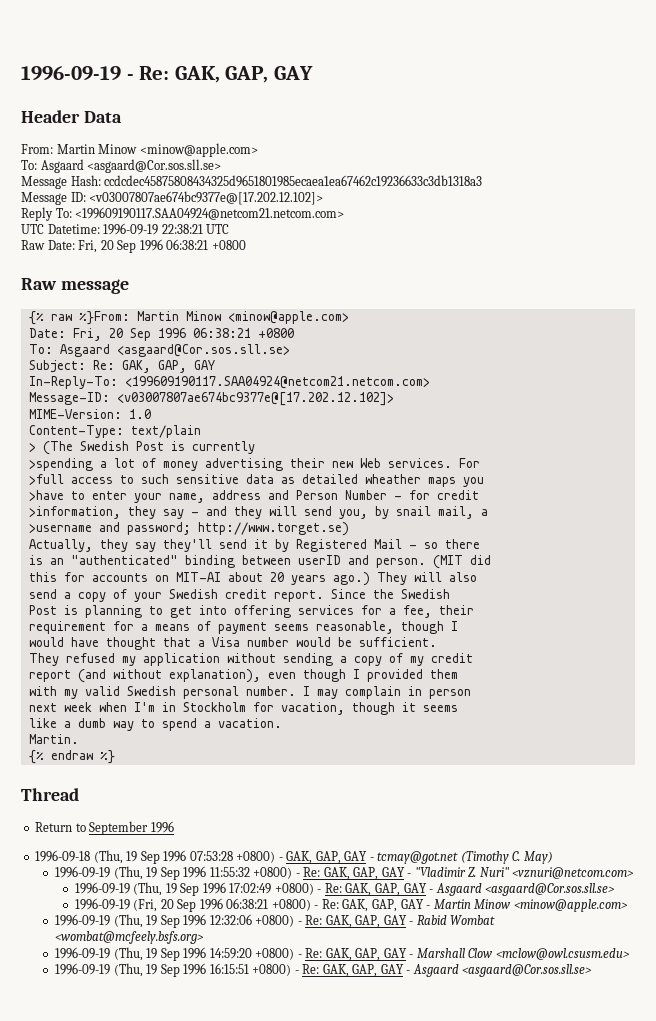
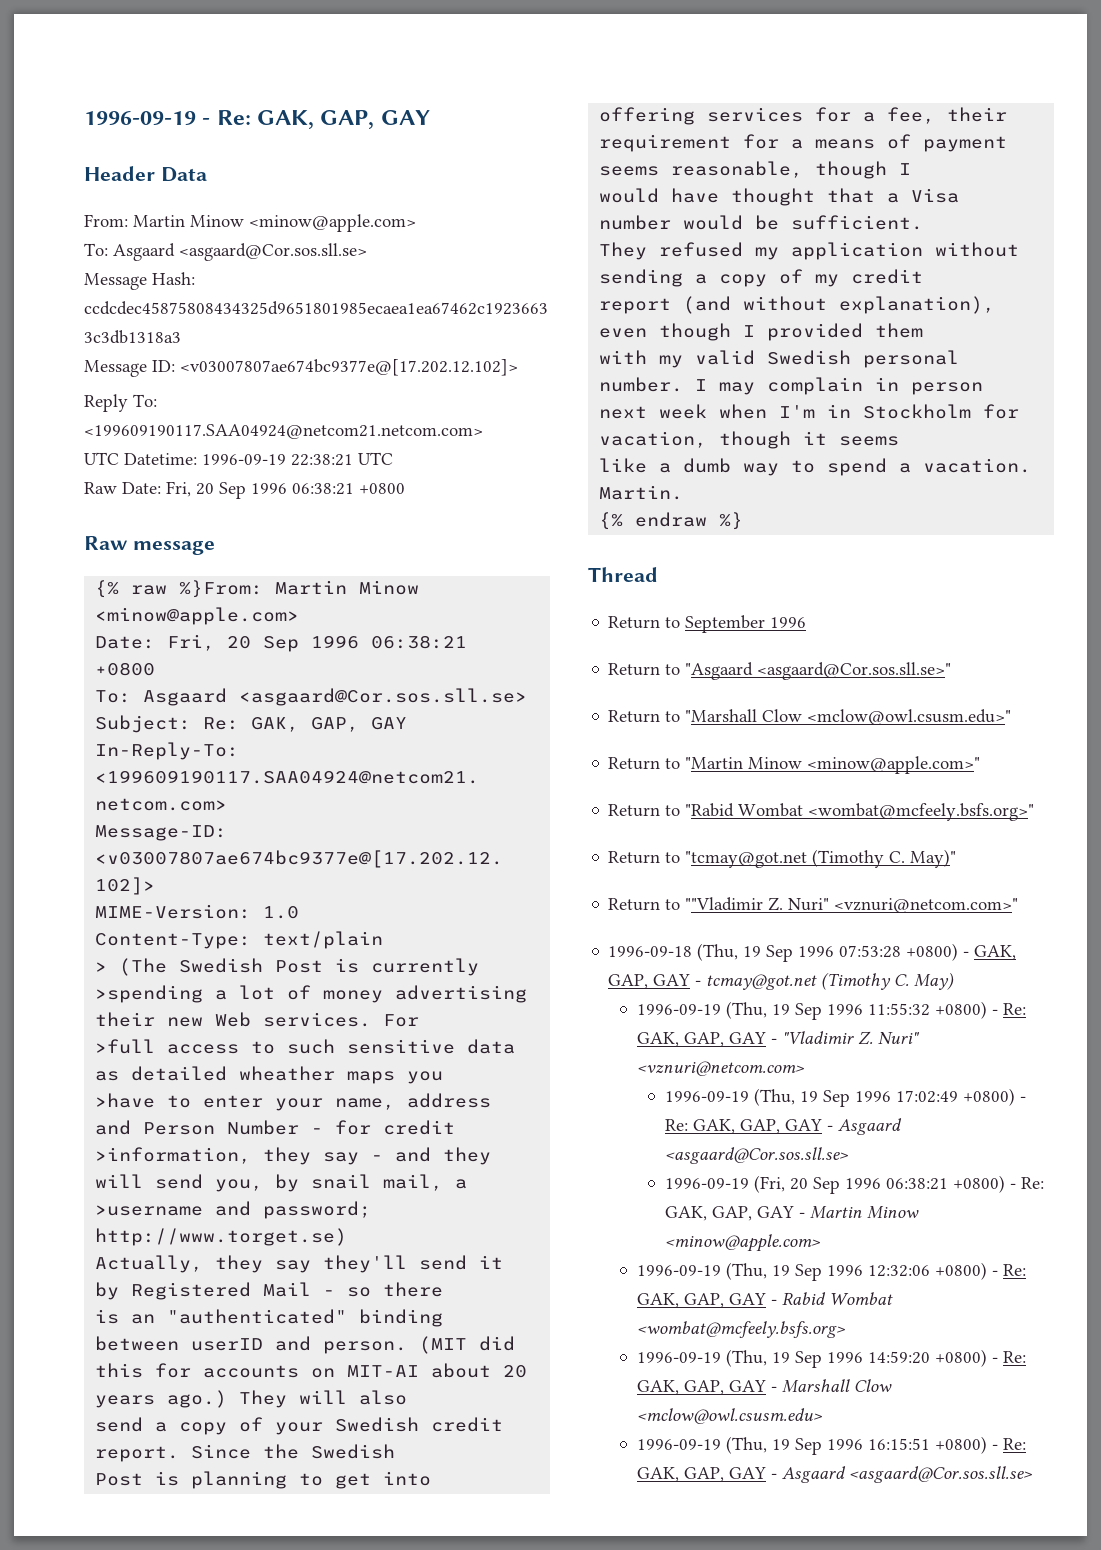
(174, 827) none -> [608,662,952,680] [608,709,1012,725] [608,756,981,774] [608,803,1035,821] [608,849,957,868] [608,897,1019,913] // Return to "Asgaard <asgaard@Cor.sos.sll.se>" // Return to "Marshall Clow <mclow@owl.csusm.edu>" // Return to "Martin Minow <minow@apple.com>" // Return to "Rabid Wombat <wombat@mcfeely.bsfs.org>" // Return to "tcmay@got.net (Timothy C. May)" // Return to ""Vladimir Z. Nuri" <vznuri@netcom.com>"

